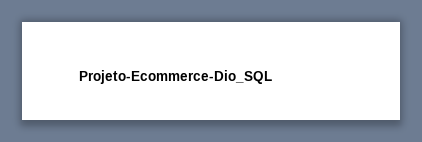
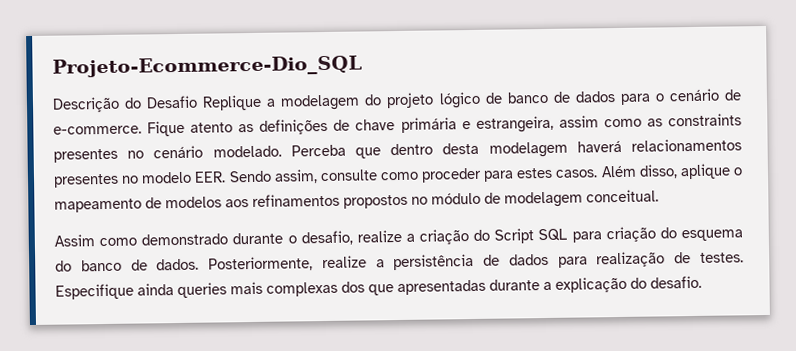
(272, 77) none -> [52,88,742,113] [53,113,743,137] [53,138,742,163] [53,163,743,188] [54,189,659,213] [54,226,743,247] [55,251,744,272] [55,275,702,300] // Descrição do Desafio Replique a modelagem do projeto lógico de banco de dados para o cenário de e-commerce. Fique atento as definições de chave primária e estrangeira, assim como as constraints presentes no cenário modelado. Perceba que dentro desta modelagem haverá relacionamentos presentes no modelo EER. Sendo assim, consulte como proceder para estes casos. Além disso, aplique o mapeamento de modelos aos refinamentos propostos no módulo de modelagem conceitual. // Assim como demonstrado durante o desafio, realize a criação do Script SQL para criação do esquema do banco de dados. Posteriormente, realize a persistência de dados para realização de testes. Especifique ainda queries mais complexas dos que apresentadas durante a explicação do desafio.

